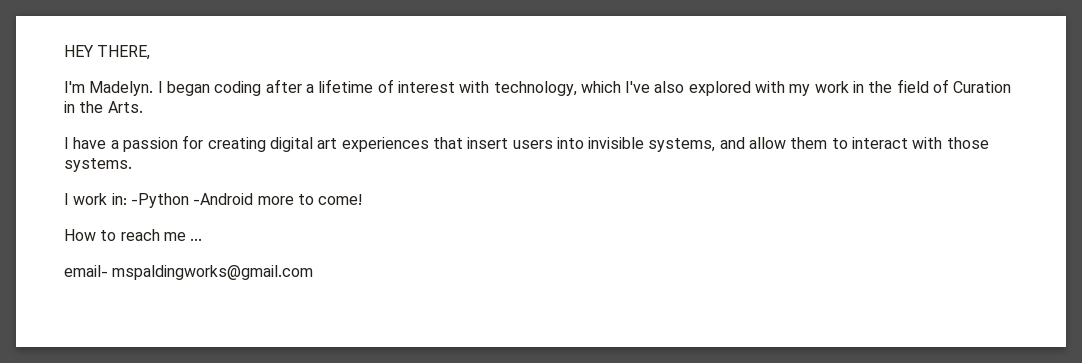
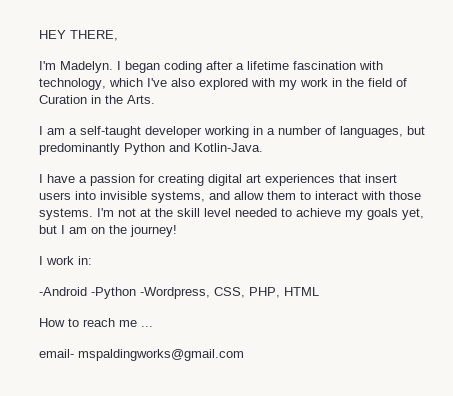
[377,79,455,93] of interest -> [293,61,356,70] fascination
(143, 107) none -> [39,126,425,138] [39,143,263,155] // I am a self-taught developer working in a number of languages, but predominantly Python and Kotlin-Java.
[64,193,363,208] // I work in: -Python -Android more to come! -> [97,208,424,220] [39,225,177,237] [39,256,92,265] [39,287,319,299] I'm not at the skill level needed to achieve my goals yet, but I am on the journey! // I work in: // -Android -Python -Wordpress, CSS, PHP, HTML

